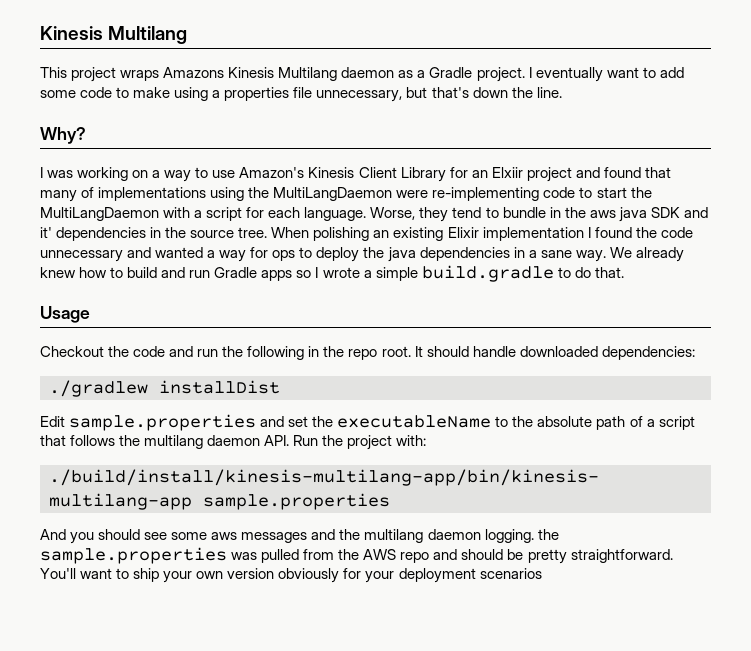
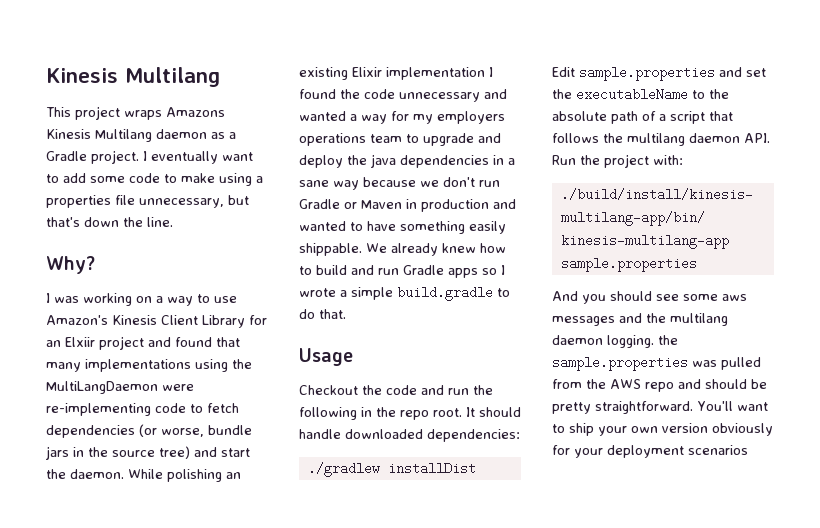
[81,187,95,198] of -> (81, 367) none
[596,187,652,198] [40,207,708,222] [40,227,310,241] start the MultiLangDaemon with a script for each language. Worse, they tend to bundle in the aws java SDK and it' dependencies in the source tree. When -> [207,403,239,413] [46,424,252,438] [46,446,250,460] [46,469,163,479] fetch dependencies (or worse, bundle jars in the source tree) and start the daemon. While
[272,247,313,261] ops to -> [413,111,505,124] [299,133,501,146] my employers operations team to upgrade and
[575,250,606,262] way. -> [333,177,500,190] [299,199,516,212] [299,221,506,234] [299,243,362,256] way because we don't run Gradle or Maven in production and wanted to have something easily shippable.

